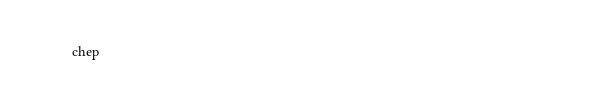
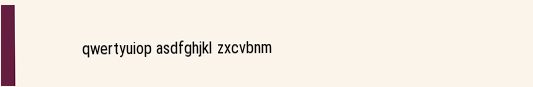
[72,46,99,60] chep -> [81,39,273,58] qwertyuiop asdfghjkl zxcvbnm

